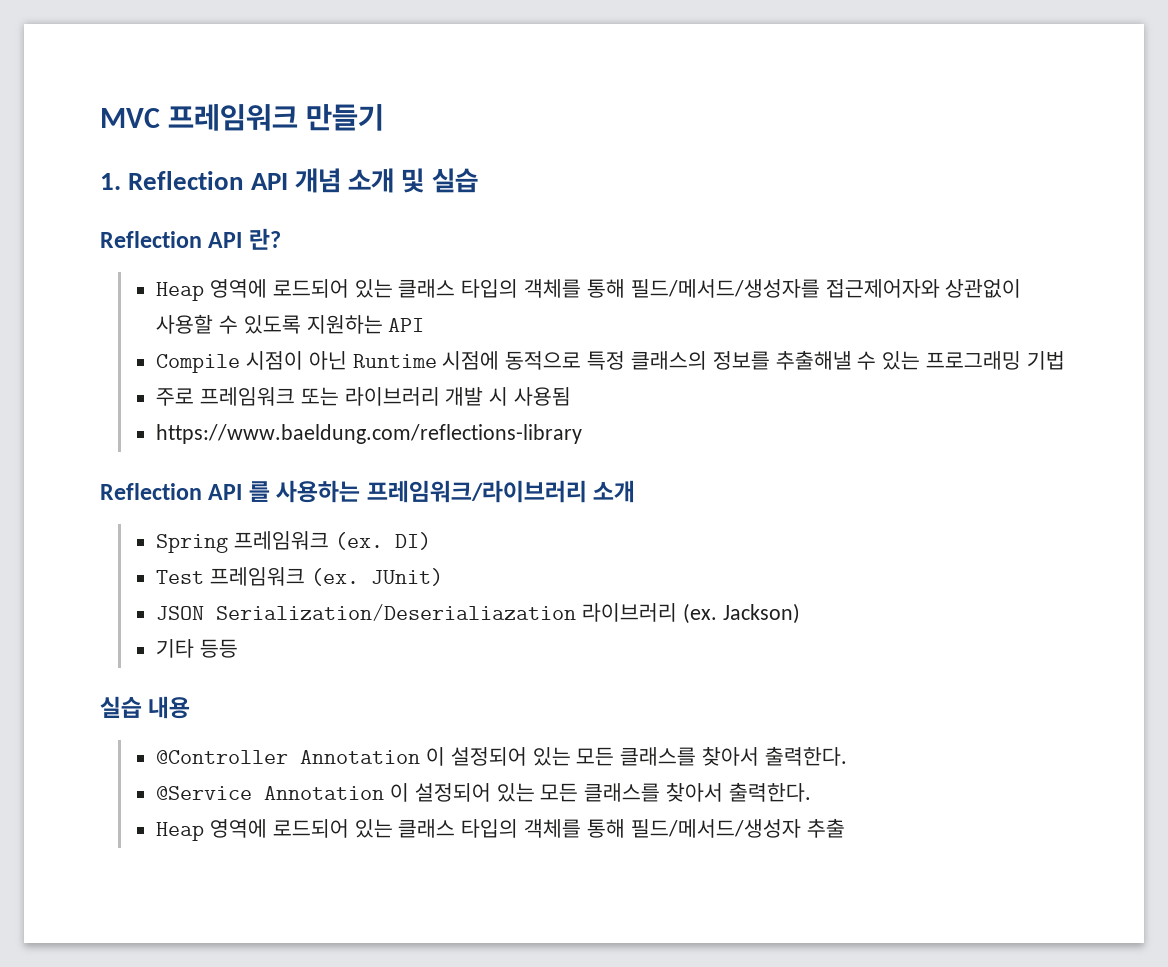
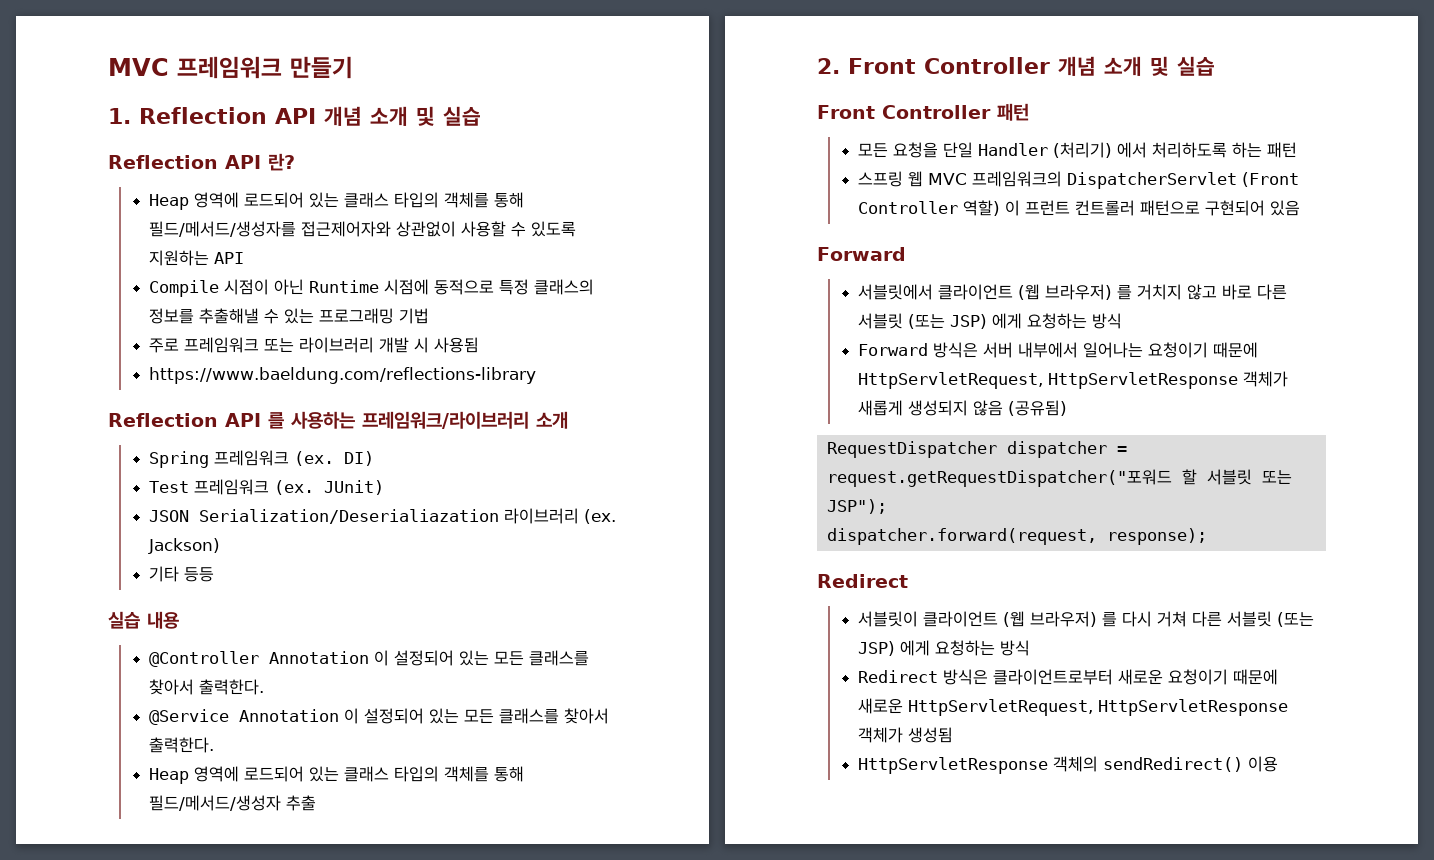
(845, 828) none -> [817,56,1215,76] [817,103,1029,121] [858,142,1298,158] [858,171,1300,189] [858,200,1301,216] [817,247,906,261] [858,284,1288,300] [858,313,1123,329] [858,342,1259,358] [858,371,1289,389] [858,400,1068,416] [827,441,1128,458] [827,469,1293,487] [827,499,888,514] [827,528,1208,545] [817,574,908,588] [858,611,1315,627] [858,640,1031,656] [858,669,1279,685] [858,698,1289,716] [858,727,954,743] [858,756,1279,774] // 2. Front Controller 개념 소개 및 실습 // Front Controller 패턴 // 모든 요청을 단일 Handler (처리기) 에서 처리하도록 하는 패턴 // 스프링 웹 MVC 프레임워크의 DispatcherServlet (Front Controller 역할) 이 프런트 컨트롤러 패턴으로 구현되어 있음 // Forward // 서블릿에서 클라이언트 (웹 브라우저) 를 거치지 않고 바로 다른 서블릿 (또는 JSP) 에게 요청하는 방식 // Forward 방식은 서버 내부에서 일어나는 요청이기 때문에 HttpServletRequest, HttpServletResponse 객체가 새롭게 생성되지 않음 (공유됨) // RequestDispatcher dispatcher = request.getRequestDispatcher("포워드 할 서블릿 또는 JSP"); // dispatcher.forward(request, response); // Redirect // 서블릿이 클라이언트 (웹 브라우저) 를 다시 거쳐 다른 서블릿 (또는 JSP) 에게 요청하는 방식 // Redirect 방식은 클라이언트로부터 새로운 요청이기 때문에 새로운 HttpServletRequest, HttpServletResponse 객체가 생성됨 // HttpServletResponse 객체의 sendRedirect() 이용

